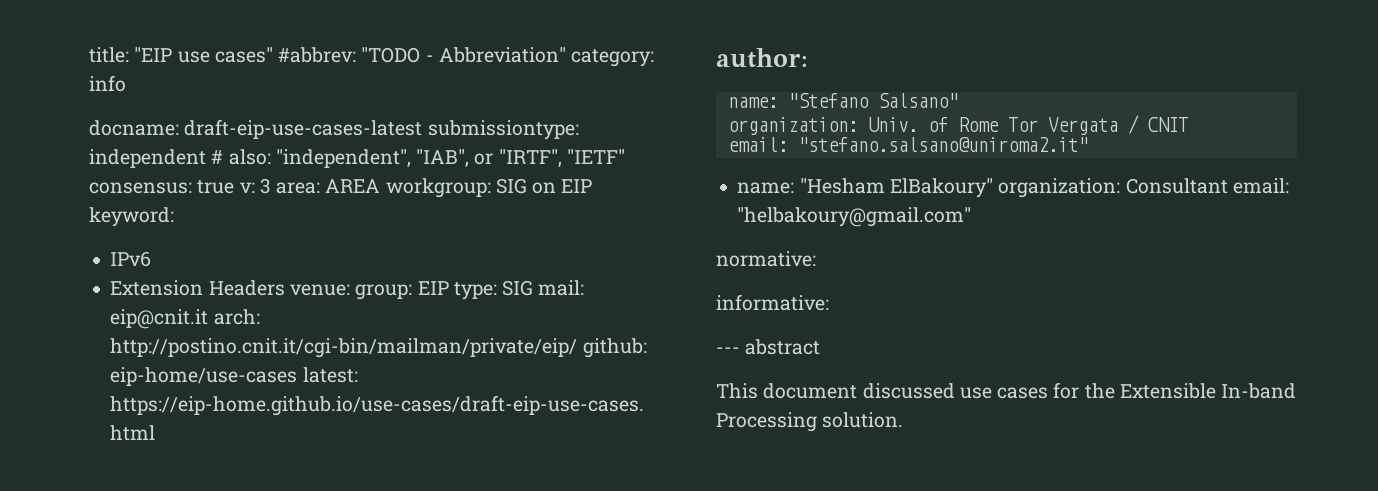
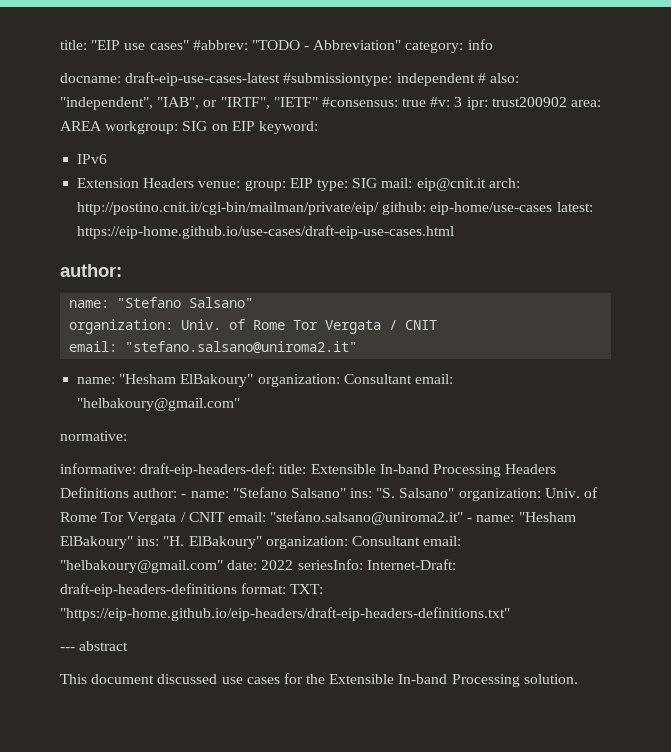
[427,120,579,140] submissiontype: -> [283,73,393,86] #submissiontype:
[89,178,271,194] consensus: true v: 3 -> [321,97,567,110] #consensus: true #v: 3 ipr: trust200902
(829, 302) none -> [140,463,557,477] [60,487,599,501] [60,511,576,525] [60,536,462,549] [60,559,456,573] [60,583,324,597] [60,607,510,621] draft-eip-headers-def: title: Extensible In-band Processing Headers Definitions author: - name: "Stefano Salsano" ins: "S. Salsano" organization: Univ. of Rome Tor Vergata / CNIT email: "stefano.salsano@uniroma2.it" - name: "Hesham ElBakoury" ins: "H. ElBakoury" organization: Consultant email: "helbakoury@gmail.com" date: 2022 seriesInfo: Internet-Draft: draft-eip-headers-definitions format: TXT: "https://eip-home.github.io/eip-headers/draft-eip-headers-definitions.txt"

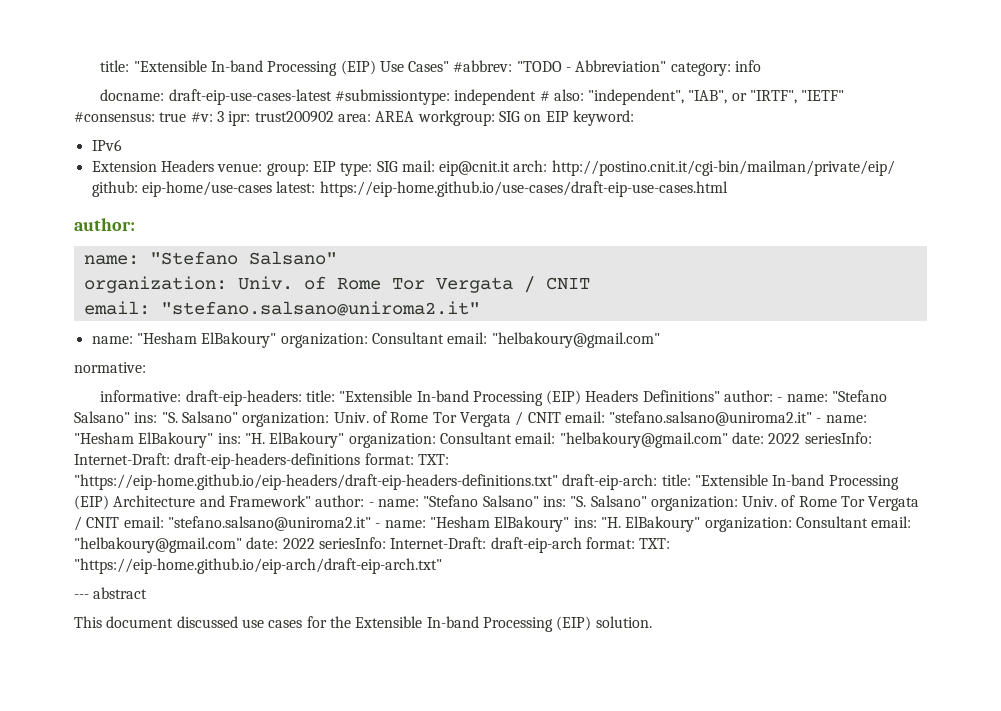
[60,40,189,50] title: "EIP use cases" -> [100,60,450,76] title: "Extensible In-band Processing (EIP) Use Cases"
[140,463,557,477] [60,487,129,498] draft-eip-headers-def: title: Extensible In-band Processing Headers Definitions -> [185,390,720,406] draft-eip-headers: title: "Extensible In-band Processing (EIP) Headers Definitions"
(510, 614) none -> [562,474,899,490] [74,495,920,511] [74,516,912,532] [74,537,671,553] [74,558,442,574] draft-eip-arch: title: "Extensible In-band Processing (EIP) Architecture and Framework" author: - name: "Stefano Salsano" ins: "S. Salsano" organization: Univ. of Rome Tor Vergata / CNIT email: "stefano.salsano@uniroma2.it" - name: "Hesham ElBakoury" ins: "H. ElBakoury" organization: Consultant email: "helbakoury@gmail.com" date: 2022 seriesInfo: Internet-Draft: draft-eip-arch format: TXT: "https://eip-home.github.io/eip-arch/draft-eip-arch.txt"
(520, 680) none -> [556,616,592,631] (EIP)

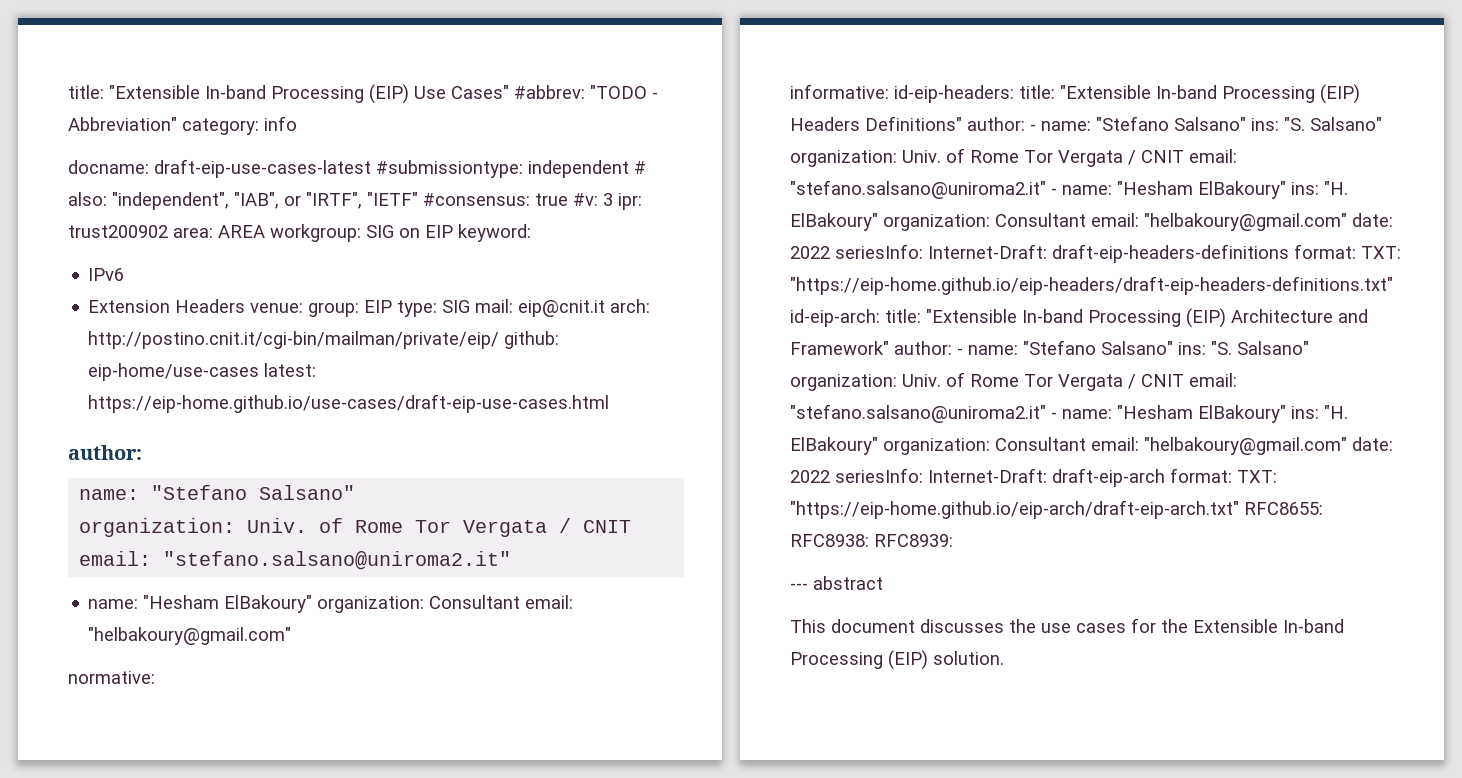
[185,390,302,406] draft-eip-headers: -> [894,85,1014,103] id-eip-headers:
[562,474,658,490] draft-eip-arch: -> [790,309,880,327] id-eip-arch:
(442, 566) none -> [1244,502,1323,515] [790,534,953,547] RFC8655: RFC8938: RFC8939:
[176,616,238,628] discussed -> [920,619,1036,633] discusses the

